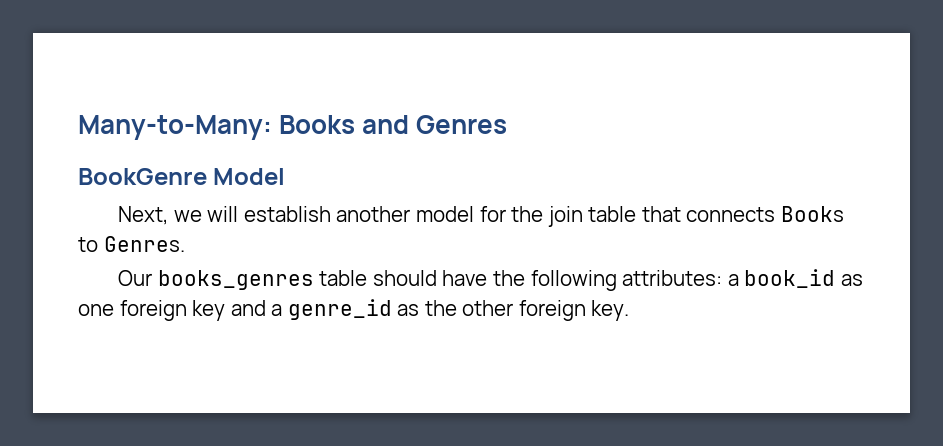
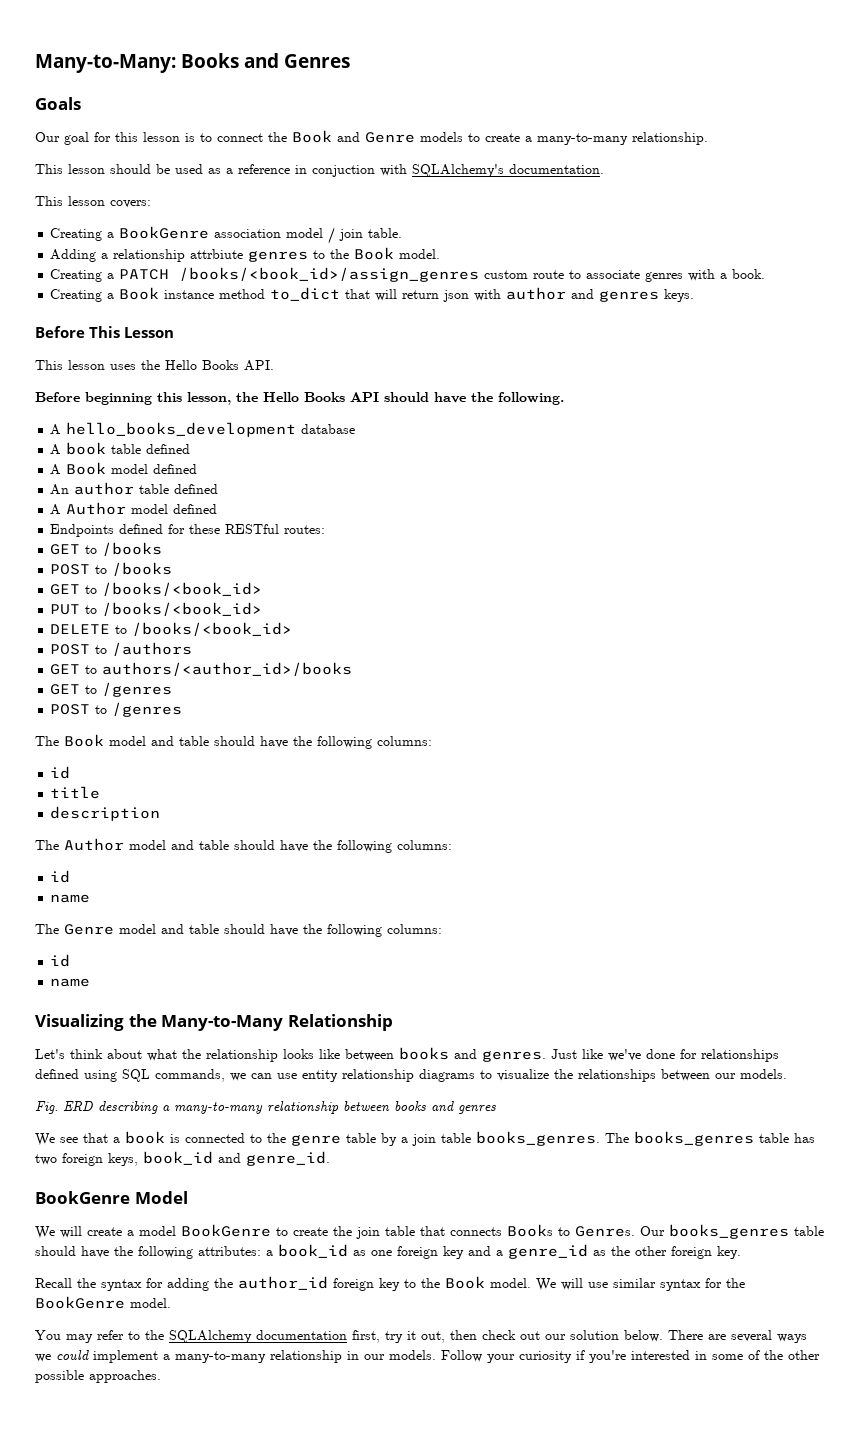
[78,168,286,185] [118,206,506,225] BookGenre Model // Next, we will establish another model for -> [35,97,81,110] [35,130,708,145] [35,164,604,177] [35,196,151,208] [50,226,403,244] [50,247,441,262] [50,267,766,282] [50,287,695,302] [35,326,175,338] [35,360,274,371] [35,392,564,405] [50,422,356,437] [50,442,191,455] [50,462,198,475] [50,482,219,495] [50,502,218,515] [50,524,326,537] [50,542,163,556] [50,562,173,576] [50,582,263,596] [50,602,263,616] [50,622,293,636] [50,642,193,656] [50,662,353,676] [50,682,173,697] [50,702,183,717] [35,734,432,749] [50,766,71,779] [50,786,101,799] [50,806,161,821] [35,838,452,853] [50,870,71,883] [50,894,91,903] [35,924,442,937] [50,954,71,967] [50,978,91,987] [35,1014,393,1031] [35,1047,779,1062] [35,1069,787,1082] [35,1101,496,1114] [35,1131,815,1146] [35,1151,330,1166] [35,1191,188,1204] [35,1224,328,1239] Goals // Our goal for this lesson is to connect the Book and Genre models to create a many-to-many relationship. // This lesson should be used as a reference in conjuction with SQLAlchemy's documentation. // This lesson covers: // Creating a BookGenre association model / join table. // Adding a relationship attrbiute genres to the Book model. // Creating a PATCH /books/<book_id>/assign_genres custom route to associate genres with a book. // Creating a Book instance method to_dict that will return json with author and genres keys. // Before This Lesson // This lesson uses the Hello Books API. // Before beginning this lesson, the Hello Books API should have the following. // A hello_books_development database // A book table defined // A Book model defined // An author table defined // A Author model defined // Endpoints defined for these RESTful routes: // GET to /books // POST to /books // GET to /books/<book_id> // PUT to /books/<book_id> // DELETE to /books/<book_id> // POST to /authors // GET to authors/<author_id>/books // GET to /genres // POST to /genres // The Book model and table should have the following columns: // id // title // description // The Author model and table should have the following columns: // id // name // The Genre model and table should have the following columns: // id // name // Visualizing the Many-to-Many Relationship // Let's think about what the relationship looks like between books and genres. Just like we've done for relationships defined using SQL commands, we can use entity relationship diagrams to visualize the relationships between our models. // Fig. ERD describing a many-to-many relationship between books and genres // We see that a book is connected to the genre table by a join table books_genres. The books_genres table has two foreign keys, book_id and genre_id. // BookGenre Model // We will create a model BookGenre to create
(185, 244) // -> (635, 1231) none
(630, 310) none -> [35,1276,745,1291] [35,1296,171,1309] [35,1330,807,1343] [35,1350,820,1363] [35,1370,161,1383] // Recall the syntax for adding the author_id foreign key to the Book model. We will use similar syntax for the BookGenre model. // You may refer to the SQLAlchemy documentation first, try it out, then check out our solution below. There are several ways we could implement a many-to-many relationship in our models. Follow your curiosity if you're interested in some of the other possible approaches.

